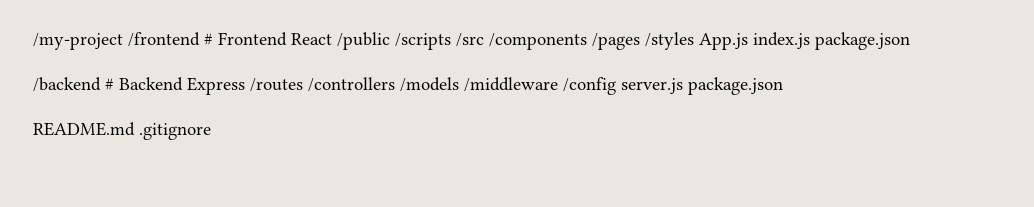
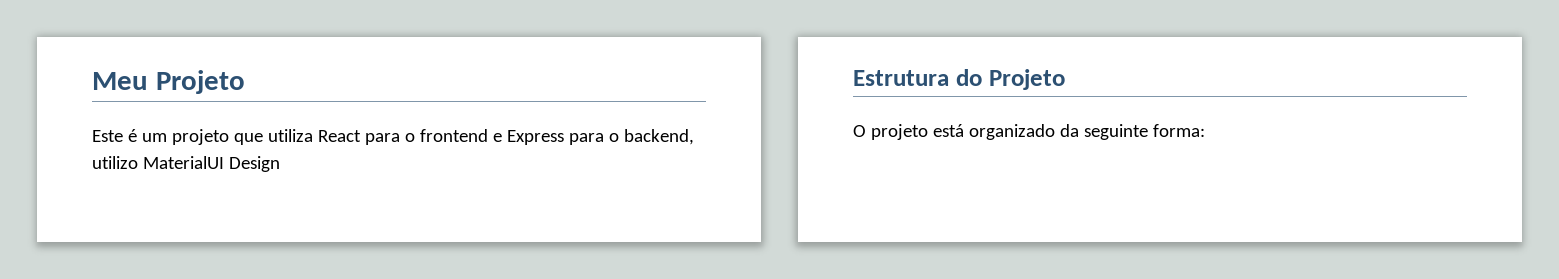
[33,32,910,50] [33,77,783,95] [33,122,211,140] /my-project /frontend # Frontend React /public /scripts /src /components /pages /styles App.js index.js package.json // /backend # Backend Express /routes /controllers /models /middleware /config server.js package.json // README.md .gitignore -> [92,70,245,94] [92,129,694,145] [92,156,280,172] [853,69,1065,90] [853,124,1205,140] Meu Projeto // Este é um projeto que utiliza React para o frontend e Express para o backend, utilizo MaterialUI Design // Estrutura do Projeto // O projeto está organizado da seguinte forma:

